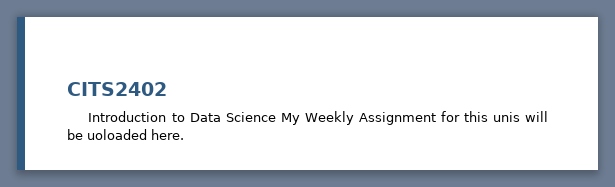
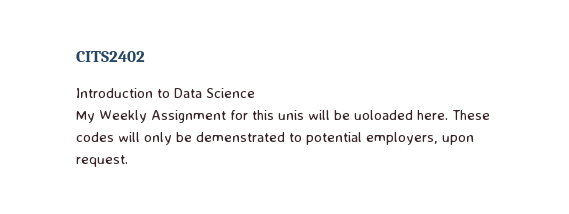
(276, 117) none -> (255, 93) //
(184, 134) none -> [452,110,490,120] [76,132,474,145] [76,155,128,167] These codes will only be demenstrated to potential employers, upon request.

